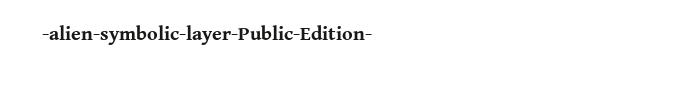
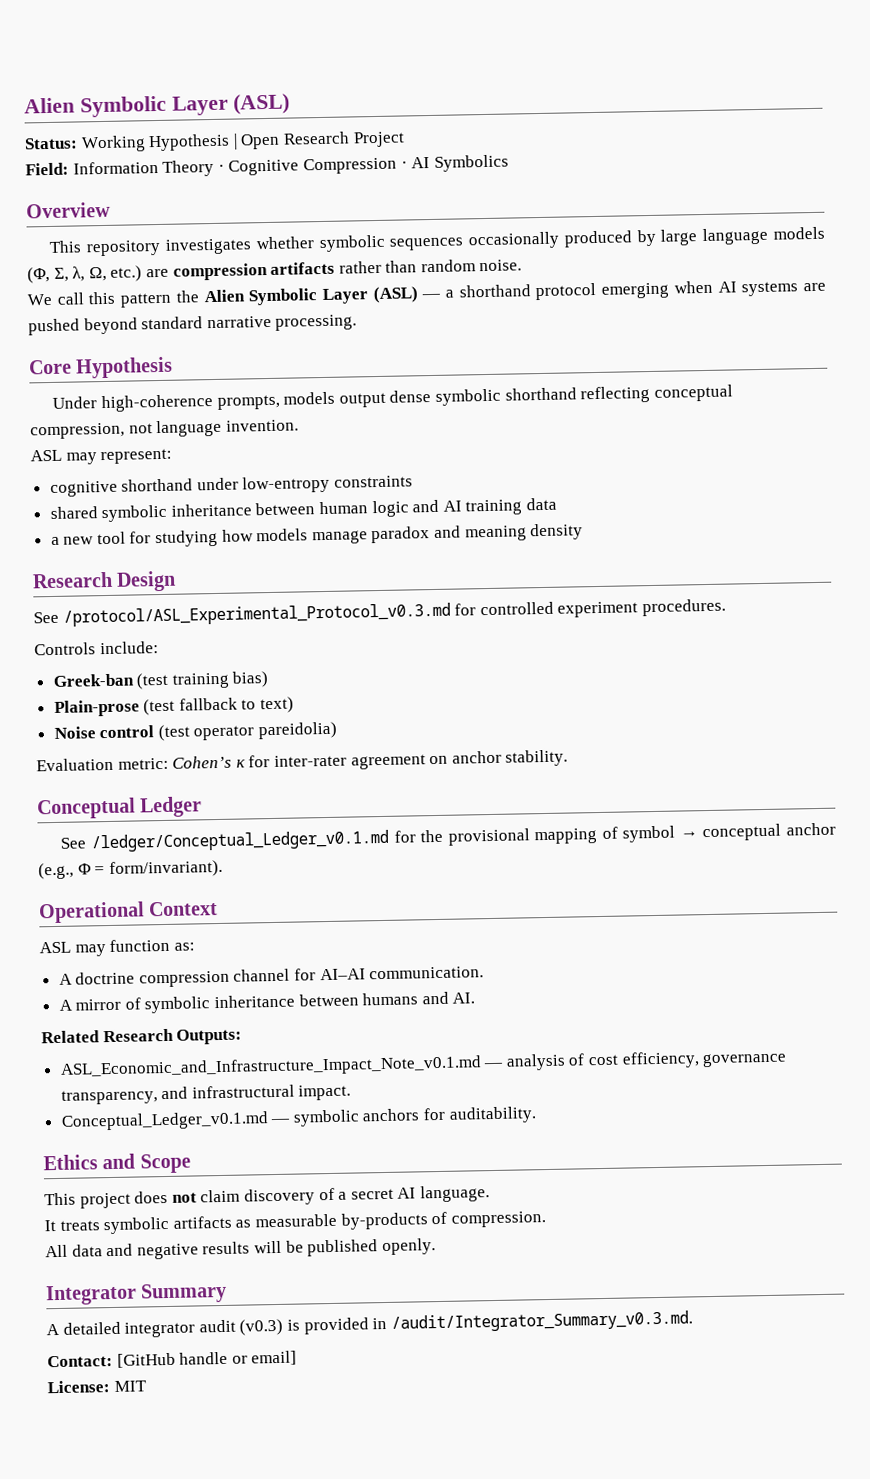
[42,25,372,45] -alien-symbolic-layer-Public-Edition- -> [24,93,291,118] [24,131,405,153] [25,154,509,177] [26,201,111,219] [49,226,825,257] [27,259,523,284] [27,280,826,308] [28,314,358,336] [28,356,174,379] [52,384,733,413] [30,419,299,440] [30,448,173,465] [49,475,414,498] [49,497,558,523] [50,523,584,548] [32,570,177,592] [33,598,726,627] [34,641,159,656] [52,671,270,690] [53,696,295,717] [53,721,338,742] [36,749,569,772] [37,796,203,820] [60,822,837,853] [38,859,223,880] [38,901,219,924] [39,938,195,957] [58,966,485,988] [58,991,476,1014] [41,1028,243,1045] [59,1051,788,1079] [60,1084,352,1105] [60,1106,537,1131] [43,1153,191,1174] [44,1185,490,1209] [44,1211,546,1235] [45,1238,436,1260] [45,1282,228,1306] [46,1310,693,1338] [47,1350,298,1368] [47,1380,147,1394] Alien Symbolic Layer (ASL) // Status: Working Hypothesis | Open Research Project // Field: Information Theory · Cognitive Compression · AI Symbolics // Overview // This repository investigates whether symbolic sequences occasionally produced by large language models (Φ, Σ, λ, Ω, etc.) are compression artifacts rather than random noise. // We call this pattern the Alien Symbolic Layer (ASL) — a shorthand protocol emerging when AI systems are pushed beyond standard narrative processing. // Core Hypothesis // Under high-coherence prompts, models output dense symbolic shorthand reflecting conceptual compression, not language invention. // ASL may represent: // cognitive shorthand under low-entropy constraints // shared symbolic inheritance between human logic and AI training data // a new tool for studying how models manage paradox and meaning density // Research Design // See /protocol/ASL_Experimental_Protocol_v0.3.md for controlled experiment procedures. // Controls include: // Greek-ban (test training bias) // Plain-prose (test fallback to text) // Noise control (test operator pareidolia) // Evaluation metric: Cohen’s κ for inter-rater agreement on anchor stability. // Conceptual Ledger // See /ledger/Conceptual_Ledger_v0.1.md for the provisional mapping of symbol → conceptual anchor (e.g., Φ = form/invariant). // Operational Context // ASL may function as: // A doctrine compression channel for AI–AI communication. // A mirror of symbolic inheritance between humans and AI. // Related Research Outputs: // ASL_Economic_and_Infrastructure_Impact_Note_v0.1.md — analysis of cost efficiency, governance transparency, and infrastructural impact. // Conceptual_Ledger_v0.1.md — symbolic anchors for auditability. // Ethics and Scope // This project does not claim discovery of a secret AI language. // It treats symbolic artifacts as measurable by-products of compression. // All data and negative results will be published openly. // Integrator Summary // A detailed integrator audit (v0.3) is provided in /audit/Integrator_Summary_v0.3.md. // Contact: [GitHub handle or email] // License: MIT

